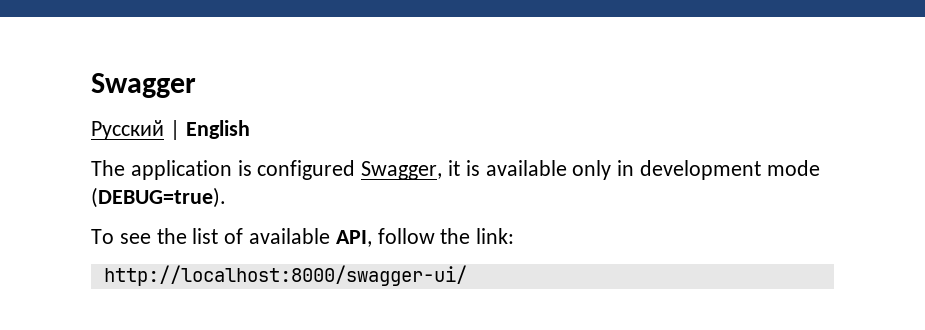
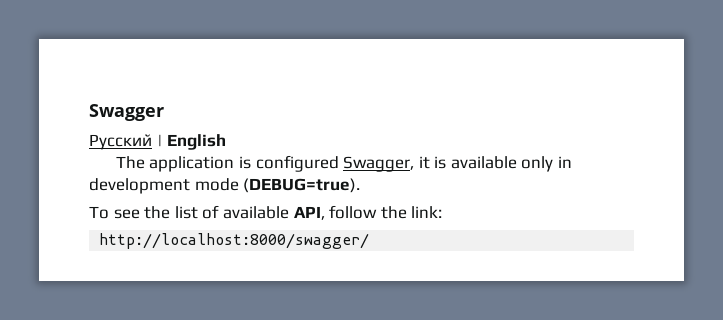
[103,265,467,286] http://localhost:8000/swagger-ui/ -> [99,233,370,249] http://localhost:8000/swagger/

